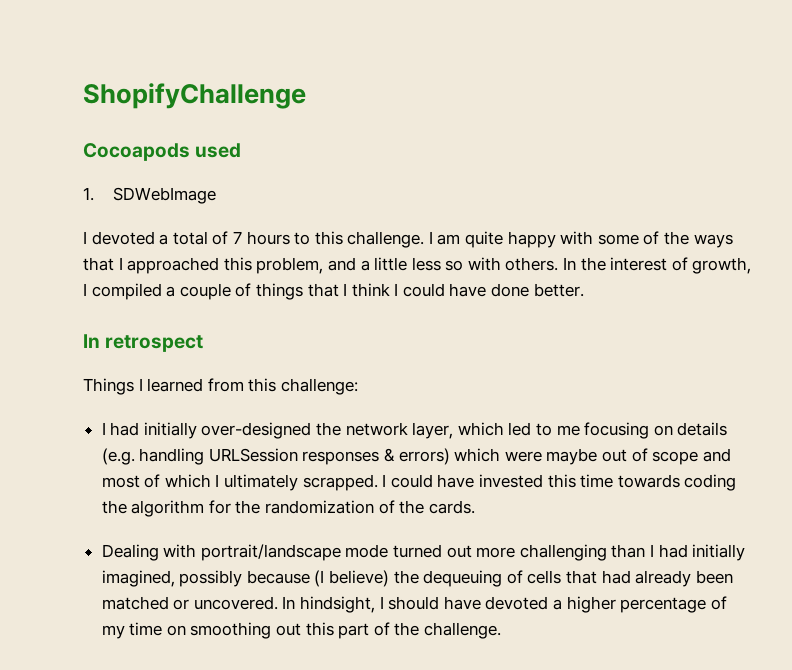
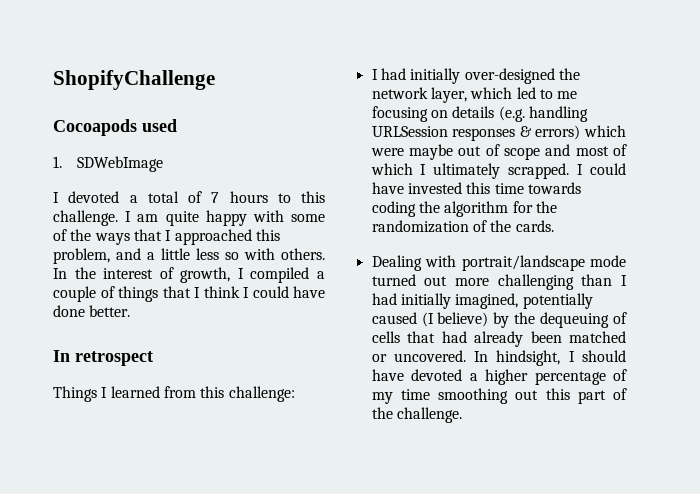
[179,570,310,587] possibly because -> [522,293,593,309] [371,312,417,324] potentially caused
(390, 578) none -> [493,312,510,328] by
[166,625,186,636] on -> (430, 394) none

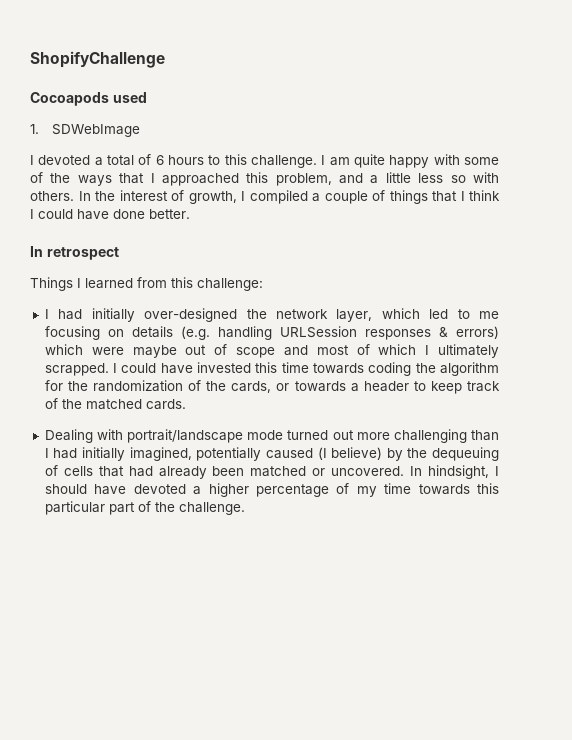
[211,192,220,203] 7 -> [155,155,164,165] 6
(512, 226) none -> [231,381,500,394] [44,398,142,410] cards, or towards a header to keep track of the matched
[438,388,570,404] smoothing out this -> [418,483,500,495] [44,501,105,515] towards this particular

